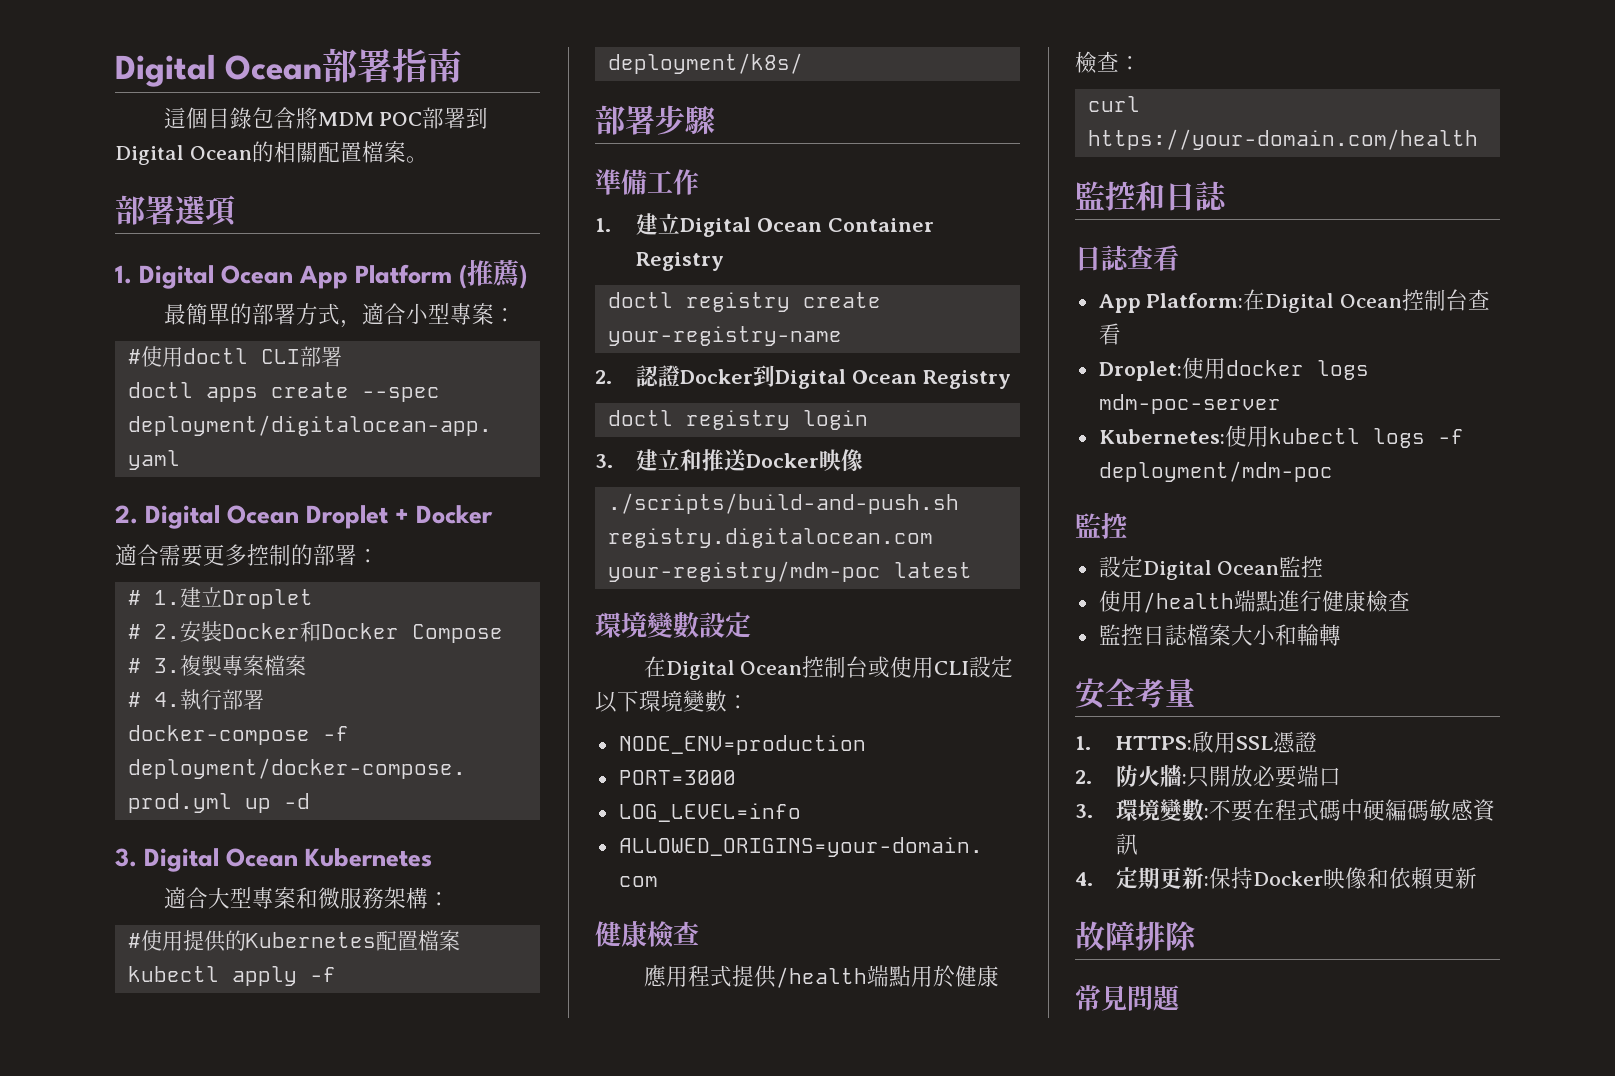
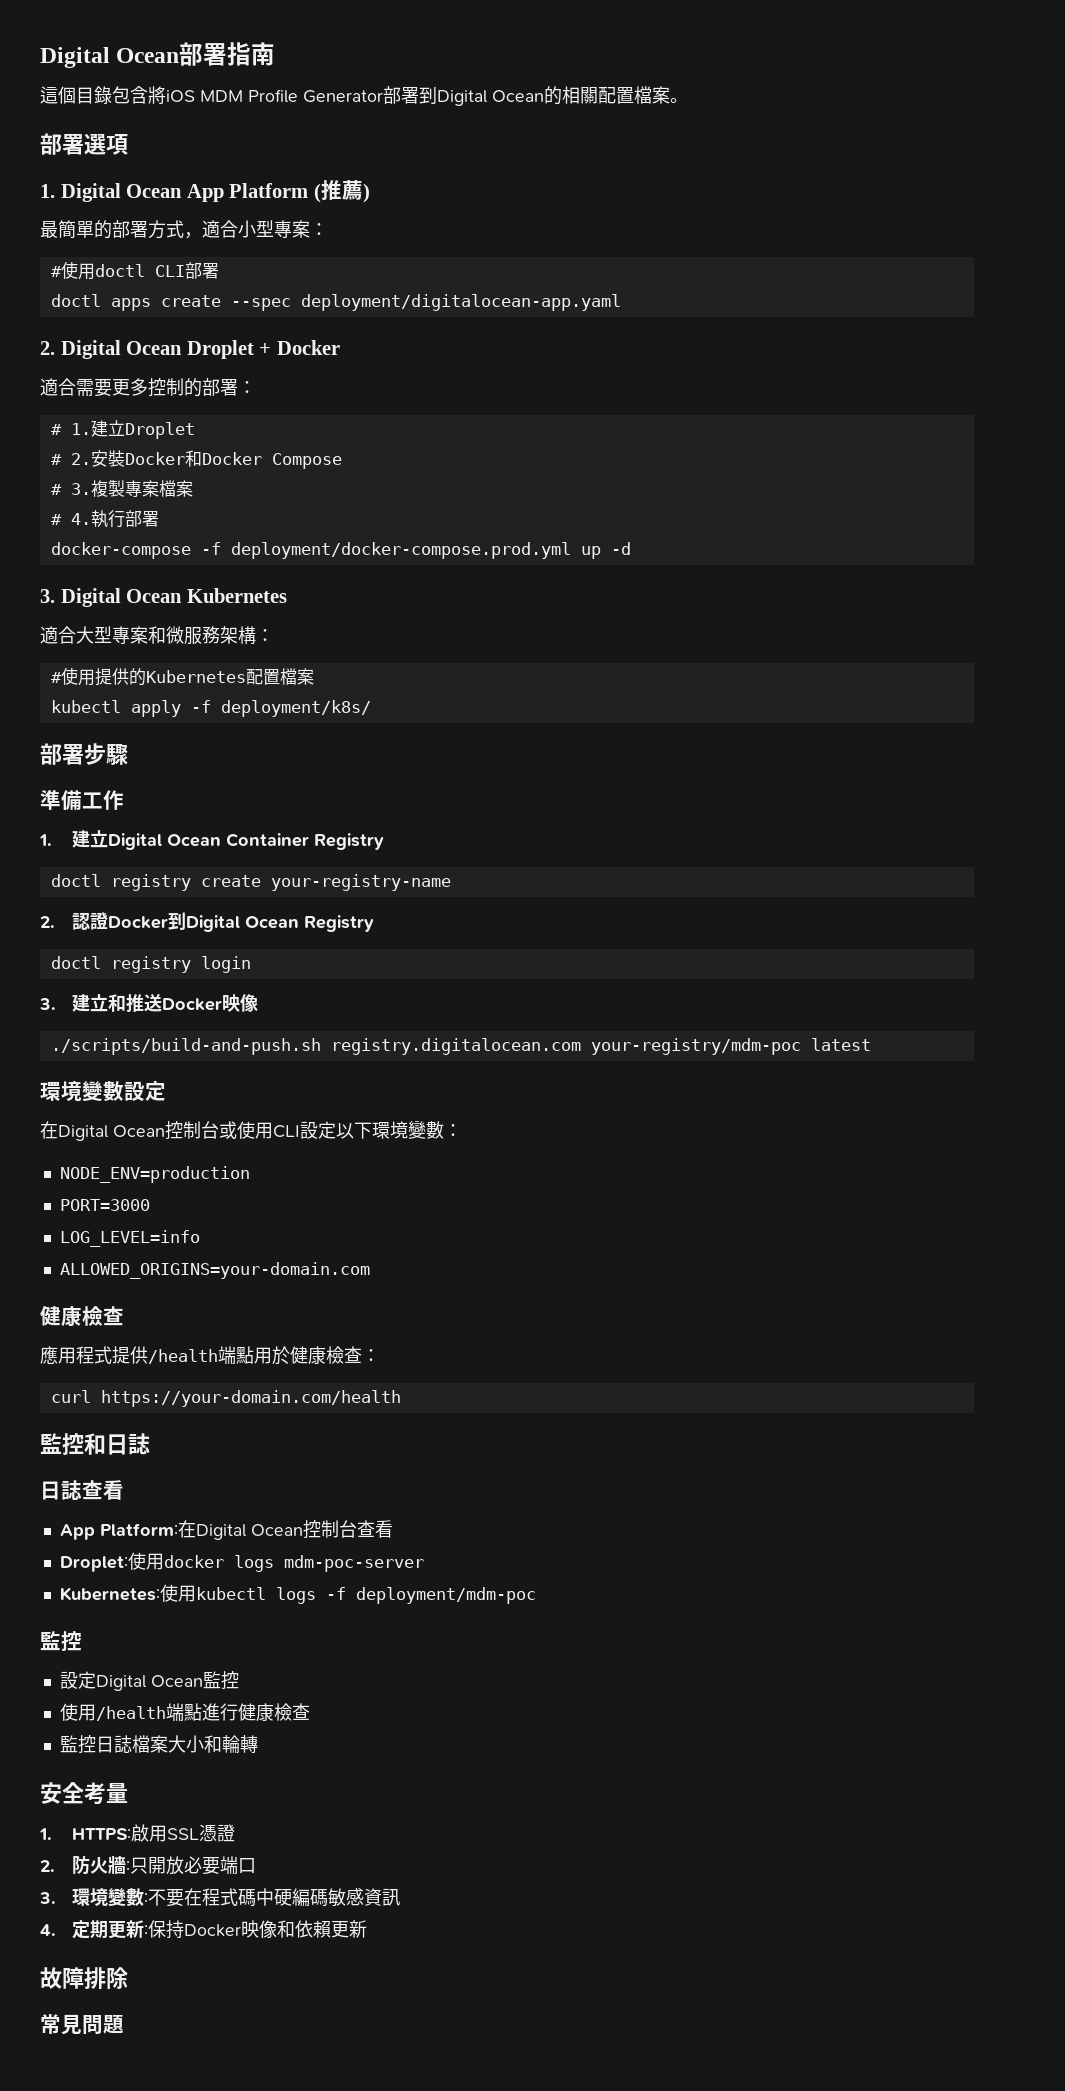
[317,112,423,126] MDM POC -> [166,89,383,103] iOS MDM Profile Generator

